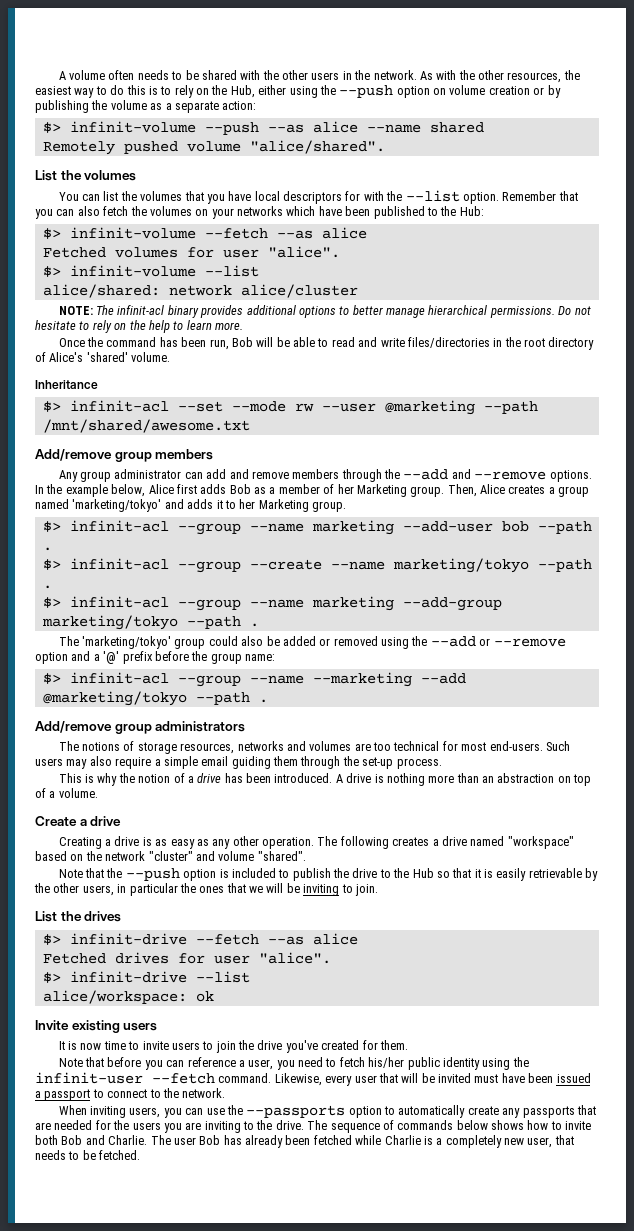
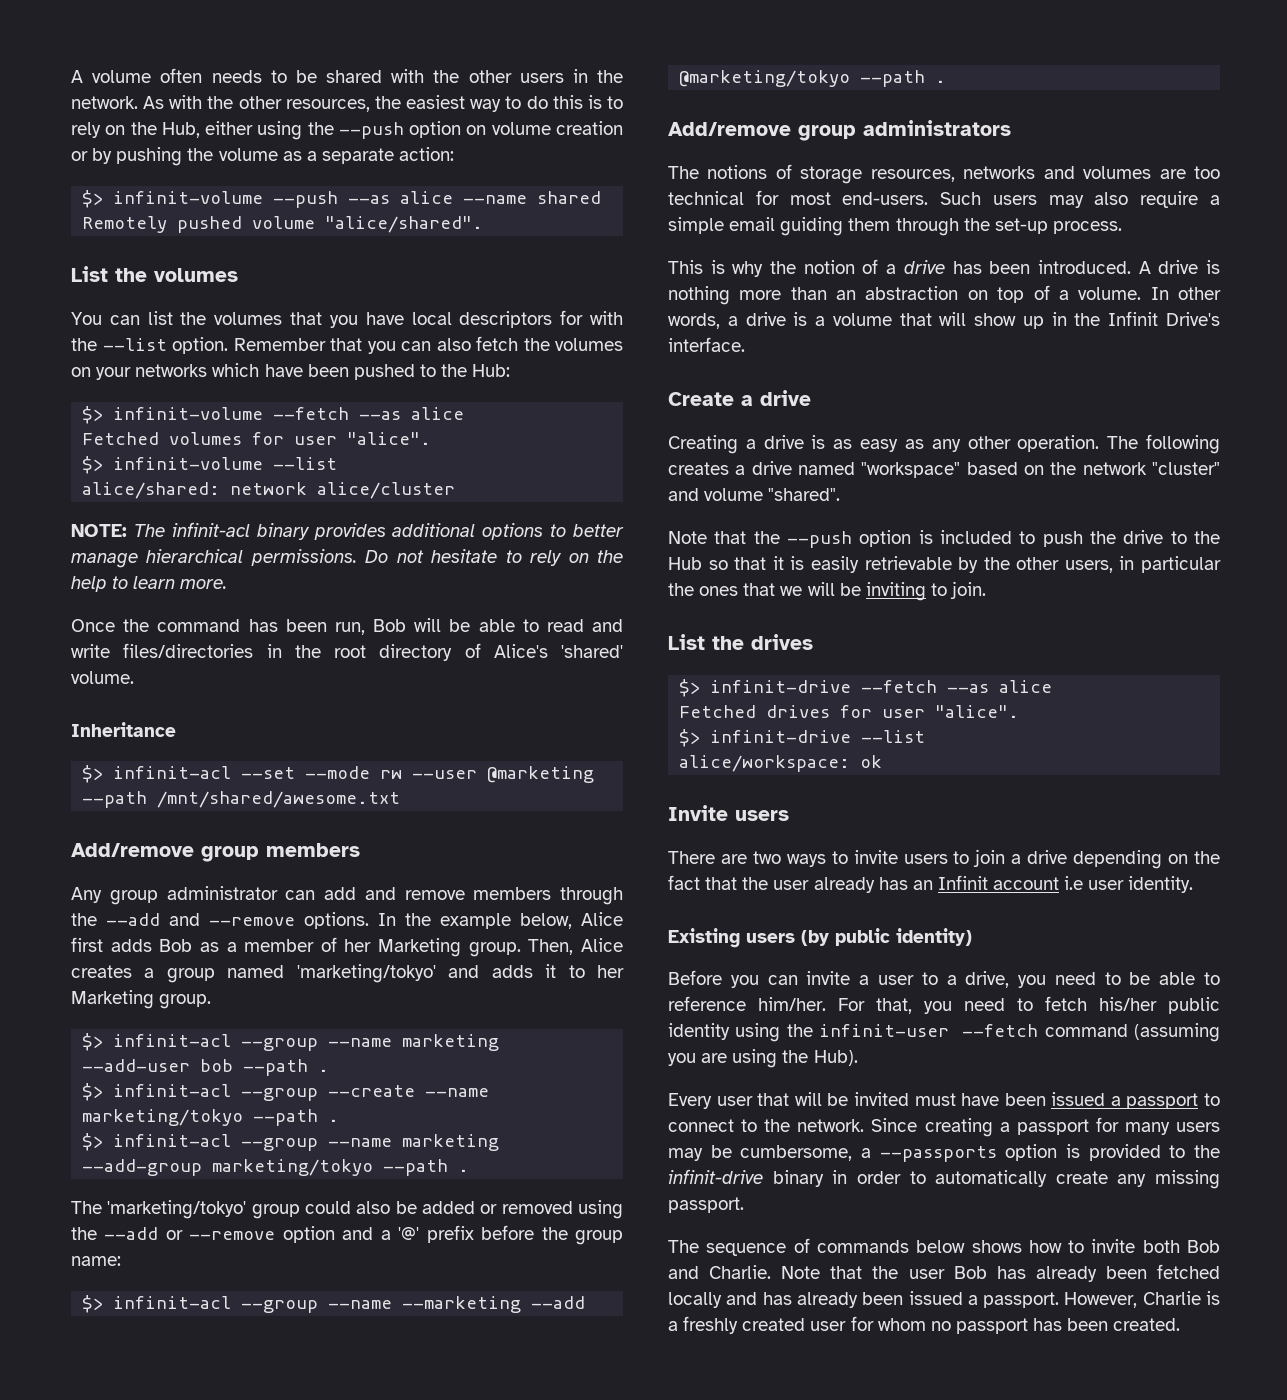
[35,100,89,113] publishing -> [116,147,183,166] pushing
[373,206,425,219] published -> [353,364,415,380] pushed
(98, 793) none -> [1150,287,1221,300] [668,311,1220,329] [668,337,745,352] In other words, a drive is a volume that will show up in the Infinit Drive's interface.
[292,868,331,881] publish -> [1042,531,1083,547] push
[71,1020,120,1033] existing -> (728, 813) none
[58,1041,126,1050] It is now time -> [668,851,826,867] There are two ways
[238,1040,408,1053] [58,1057,274,1070] the drive you've created for them. // Note that before you can reference a user, -> [1011,850,1220,869] [668,875,1194,893] [668,928,972,948] [668,970,1220,988] [668,996,912,1014] a drive depending on the fact that the user already has an Infinit account i.e user identity. // Existing users (by public identity) // Before you can invite a user to a drive, you need to be able to reference him/her. For that,
[218,1073,353,1086] command. Likewise, every -> [1044,1023,1220,1042] [668,1049,858,1068] [668,1093,712,1109] command (assuming you are using the Hub). // Every
[58,1105,596,1118] [35,1120,304,1133] // When inviting users, you can use the --passports option to automatically create any passports that are needed for the users you are inviting to the drive. -> [871,1117,1220,1137] [668,1144,1220,1162] [668,1169,1220,1189] [668,1197,744,1213] Since creating a passport for many users may be cumbersome, a --passports option is provided to the infinit-drive binary in order to automatically create any missing passport. //
[150,1135,171,1145] The -> [781,1266,899,1279] Note that the
[355,1135,574,1148] [35,1150,141,1160] while Charlie is a completely new user, that needs to be fetched. -> [668,1291,1220,1308] [668,1316,1181,1334] locally and has already been issued a passport. However, Charlie is a freshly created user for whom no passport has been created.

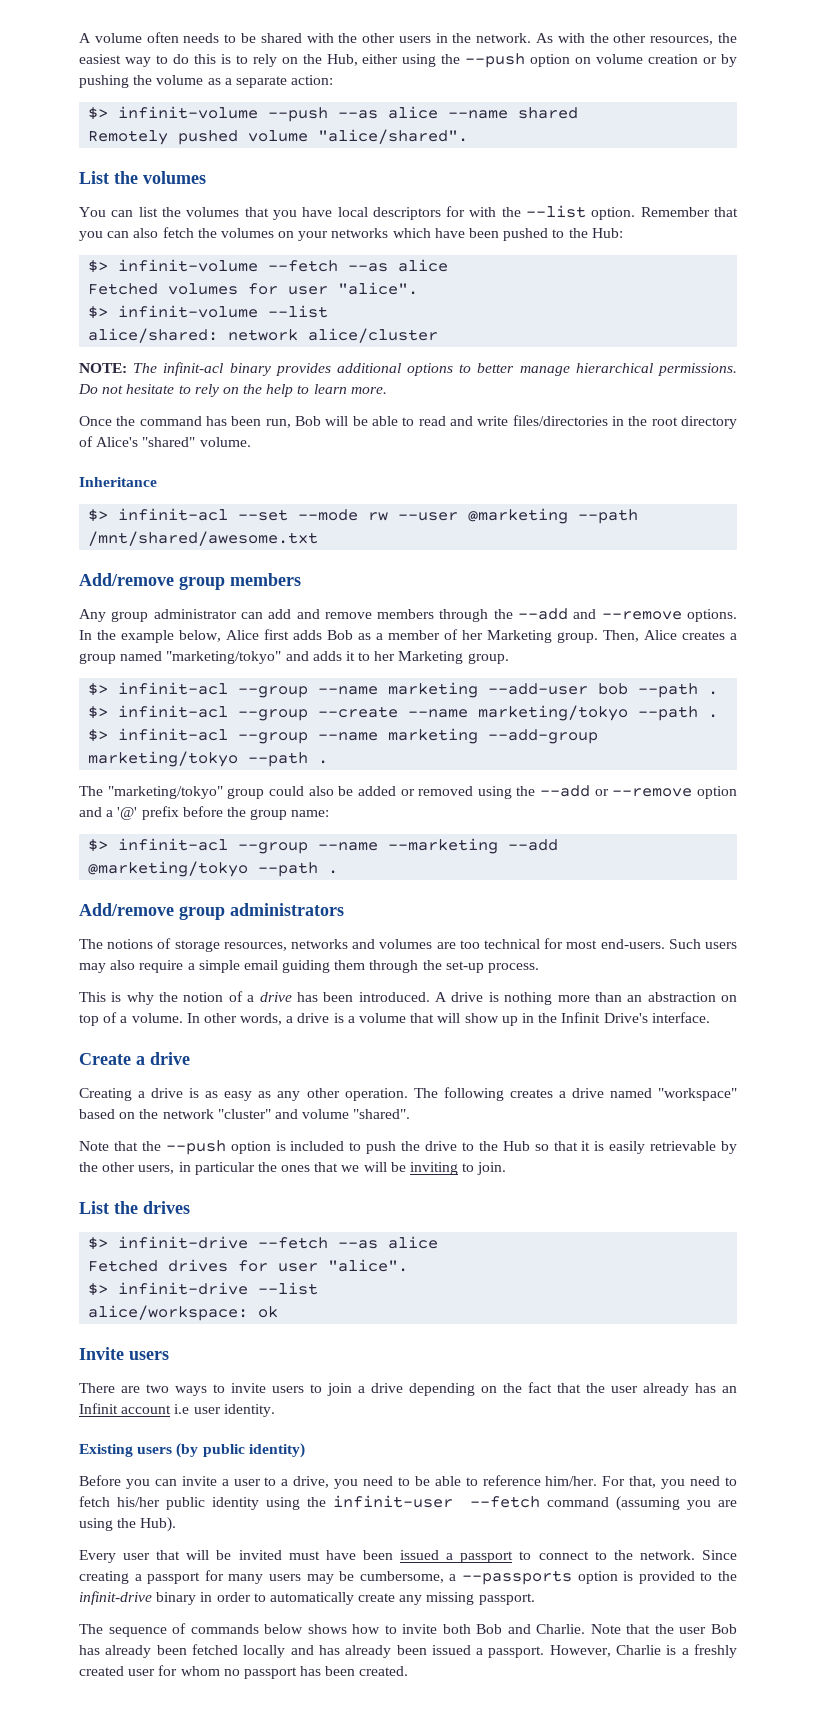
[561,645,623,658] 'shared' -> [142,437,196,447] "shared"
[296,964,436,983] 'marketing/tokyo' -> [166,651,282,664] "marketing/tokyo"
[107,1200,247,1219] 'marketing/tokyo' -> [107,786,223,799] "marketing/tokyo"

